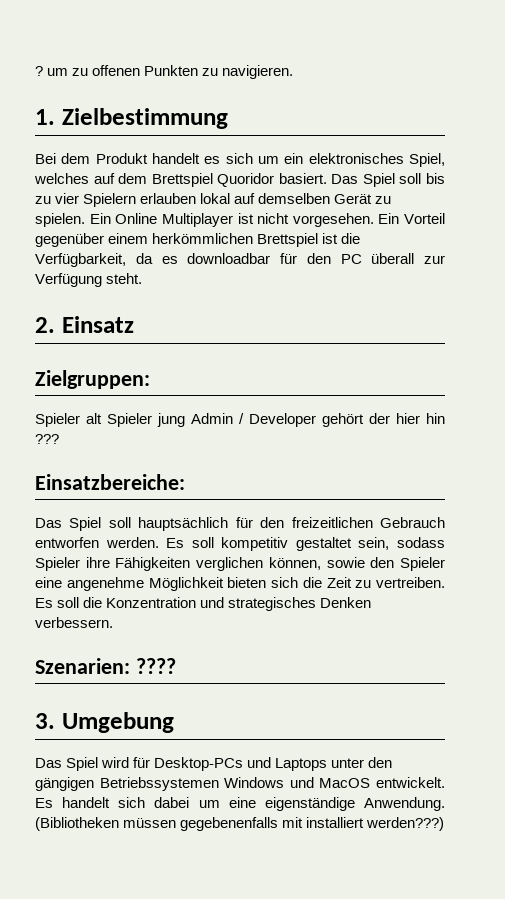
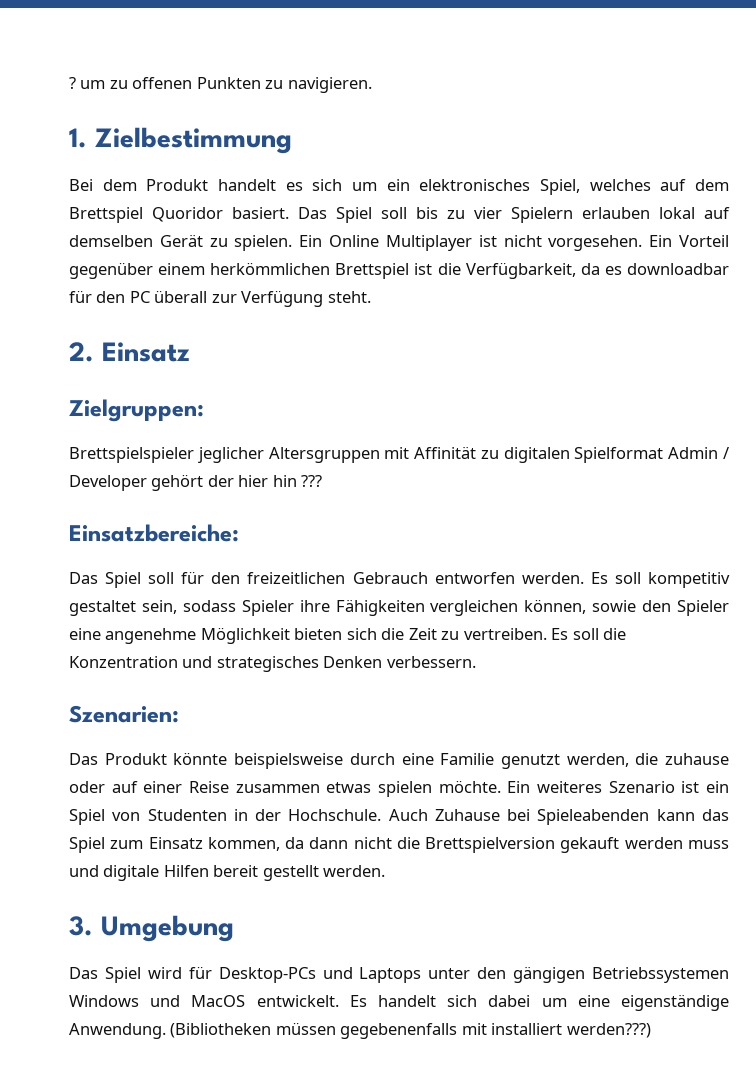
[35,413,185,427] Spieler alt Spieler jung -> [69,446,664,463] Brettspielspieler jeglicher Altersgruppen mit Affinität zu digitalen Spielformat
[138,517,229,531] hauptsächlich -> (175, 578) none
[196,557,264,571] verglichen -> [430,600,519,616] vergleichen
[135,658,176,674] ???? -> [69,752,729,769] [69,780,729,797] [69,809,729,825] [69,837,729,853] [69,865,386,881] // Das Produkt könnte beispielsweise durch eine Familie genutzt werden, die zuhause oder auf einer Reise zusammen etwas spielen möchte. Ein weiteres Szenario ist ein Spiel von Studenten in der Hochschule. Auch Zuhause bei Spieleabenden kann das Spiel zum Einsatz kommen, da dann nicht die Brettspielversion gekauft werden muss und digitale Hilfen bereit gestellt werden.

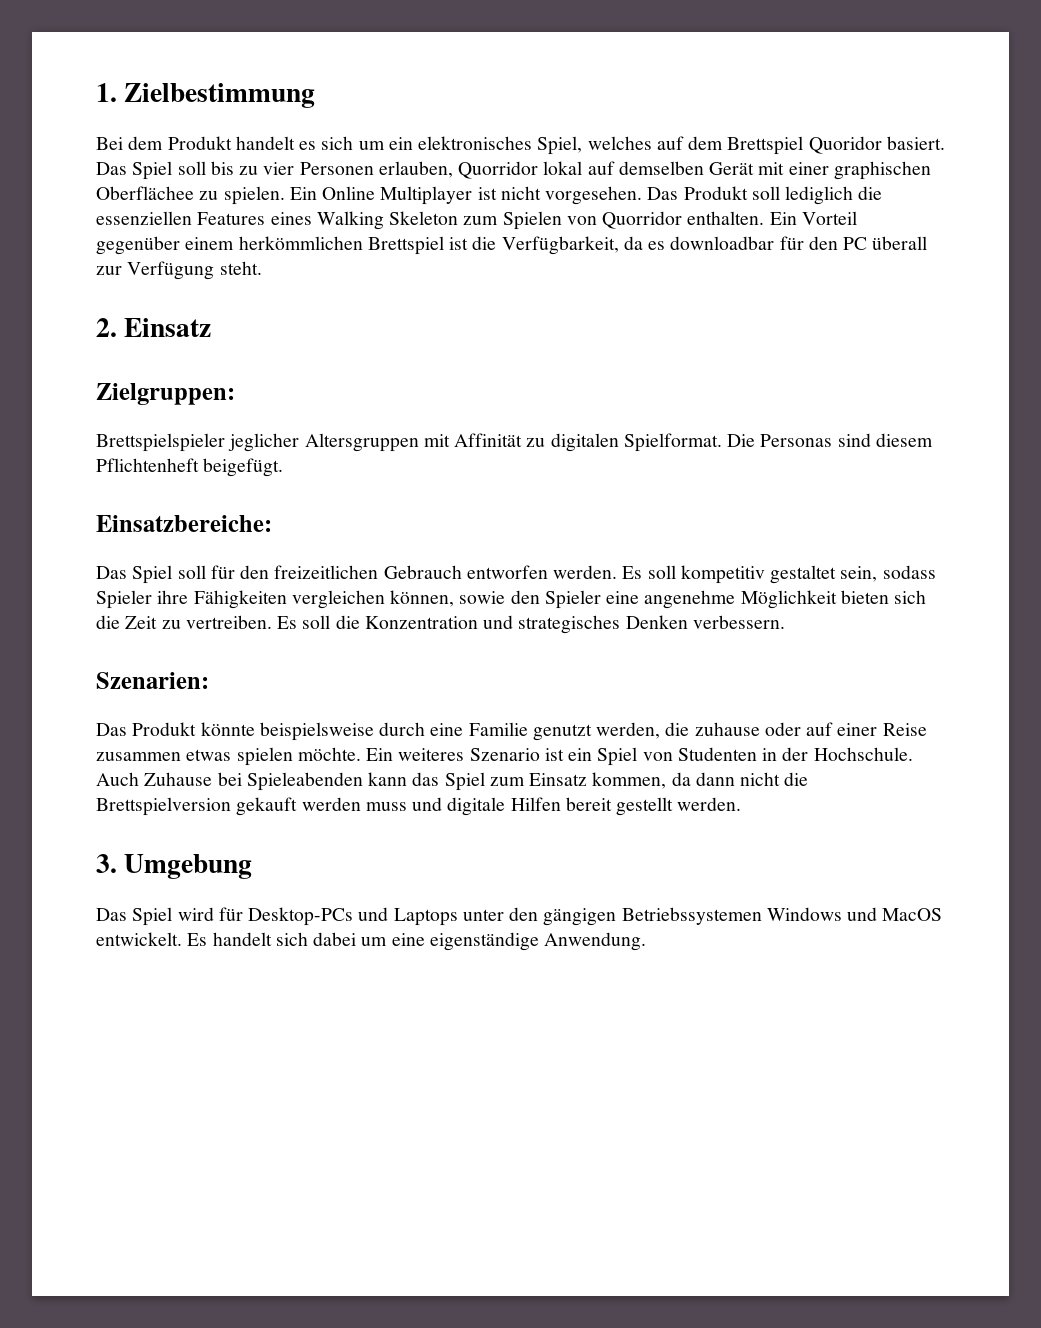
[69,77,372,93] ? um zu offenen Punkten zu navigieren. // -> (96, 92) none
[511,207,650,223] Spielern erlauben -> [299,161,539,179] Personen erlauben, Quorridor
(203, 240) none -> [758,161,931,180] [96,186,194,200] mit einer graphischen Oberflächee
(643, 243) none -> [647,186,883,205] [96,211,765,230] Das Produkt soll lediglich die essenziellen Features eines Walking Skeleton zum Spielen von Quorridor enthalten.
[574,447,729,463] [69,474,323,491] Spielformat Admin / Developer gehört der hier hin ??? -> [623,433,933,452] [96,458,284,477] Spielformat. Die Personas sind diesem Pflichtenheft beigefügt.
[170,1022,651,1039] (Bibliotheken müssen gegebenenfalls mit installiert werden???) -> (647, 941) none

